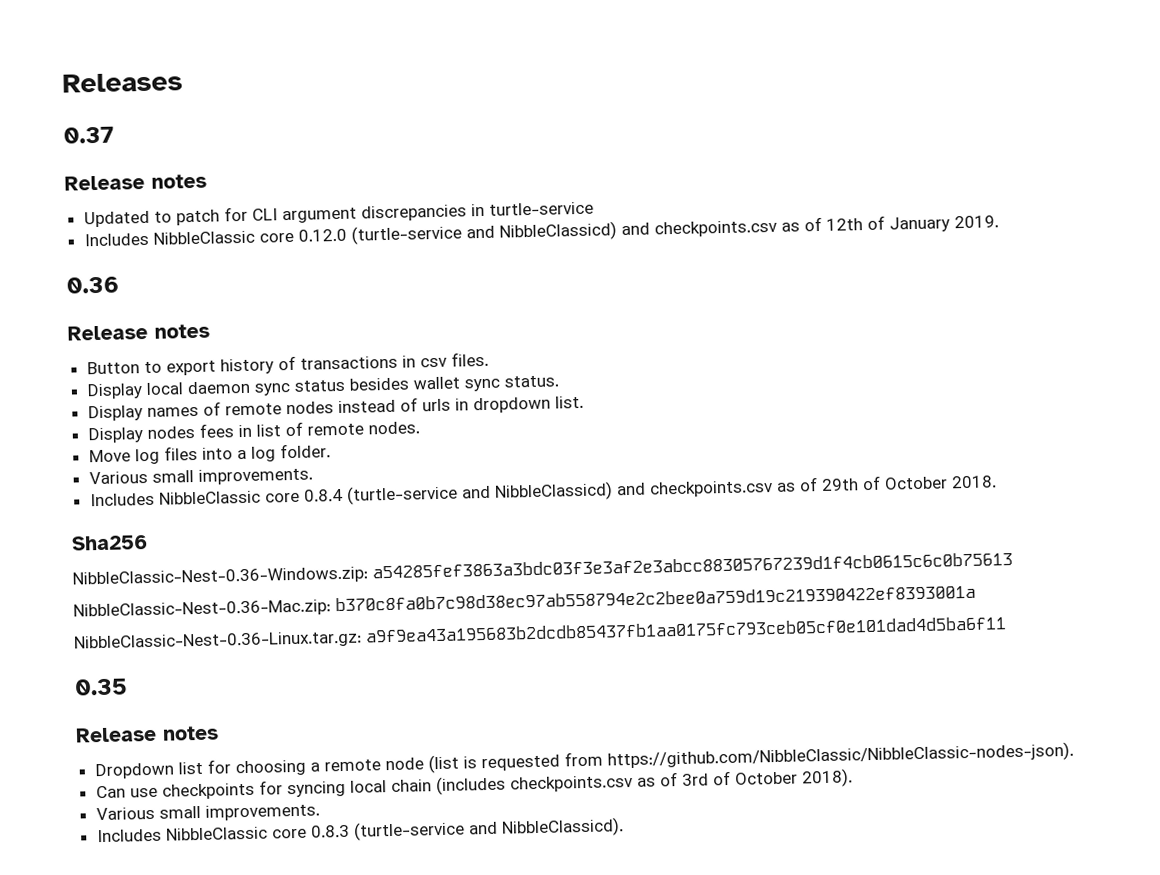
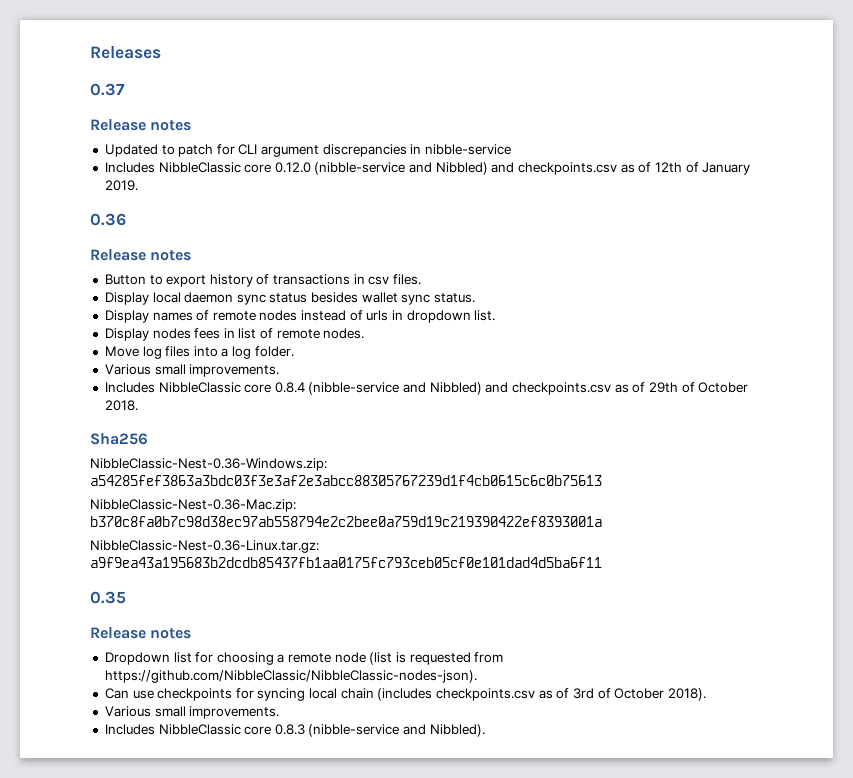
[488,201,594,216] turtle-service -> [425,144,512,155] nibble-service
[350,221,617,245] (turtle-service and NibbleClassicd) -> [314,162,488,175] (nibble-service and Nibbled)
[345,481,613,505] (turtle-service and NibbleClassicd) -> [308,382,482,395] (nibble-service and Nibbled)
[352,817,624,841] (turtle-service and NibbleClassicd). -> [308,724,485,737] (nibble-service and Nibbled).

